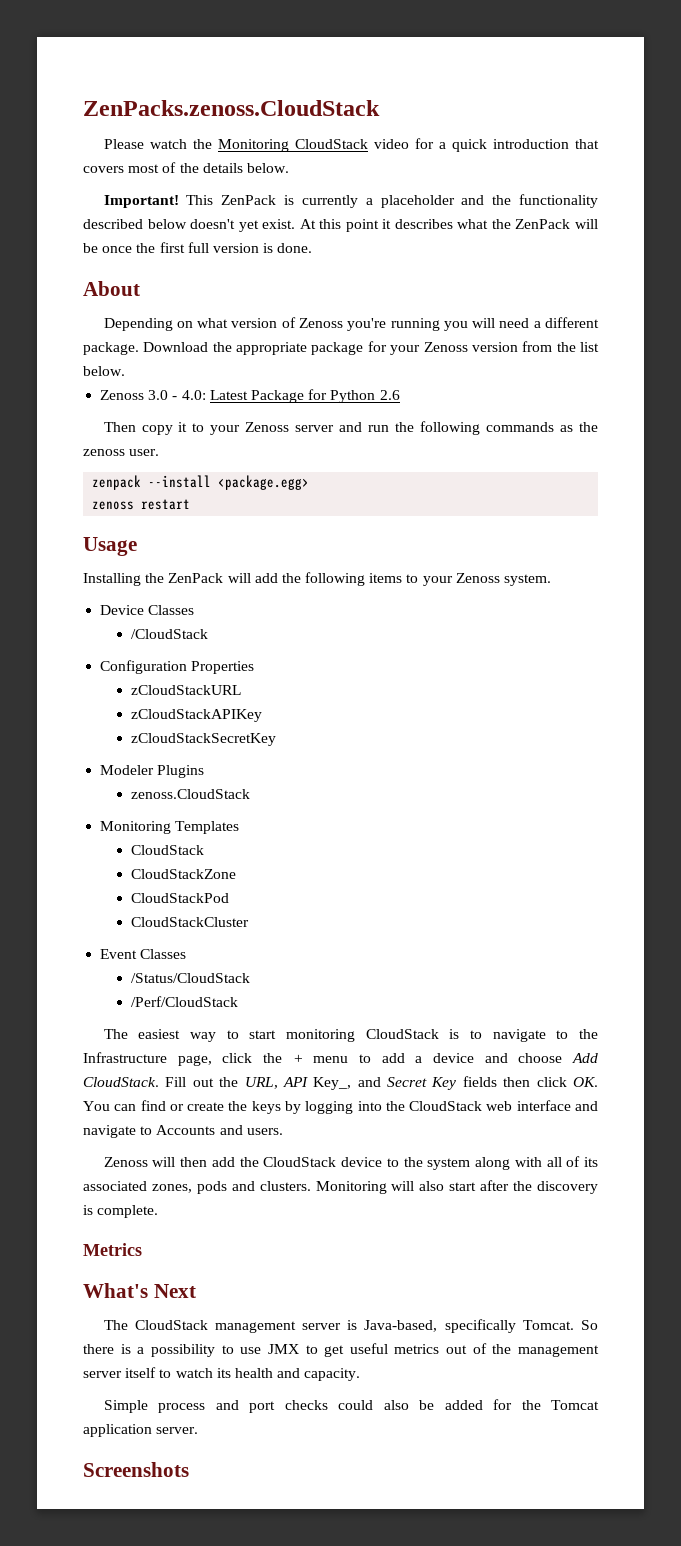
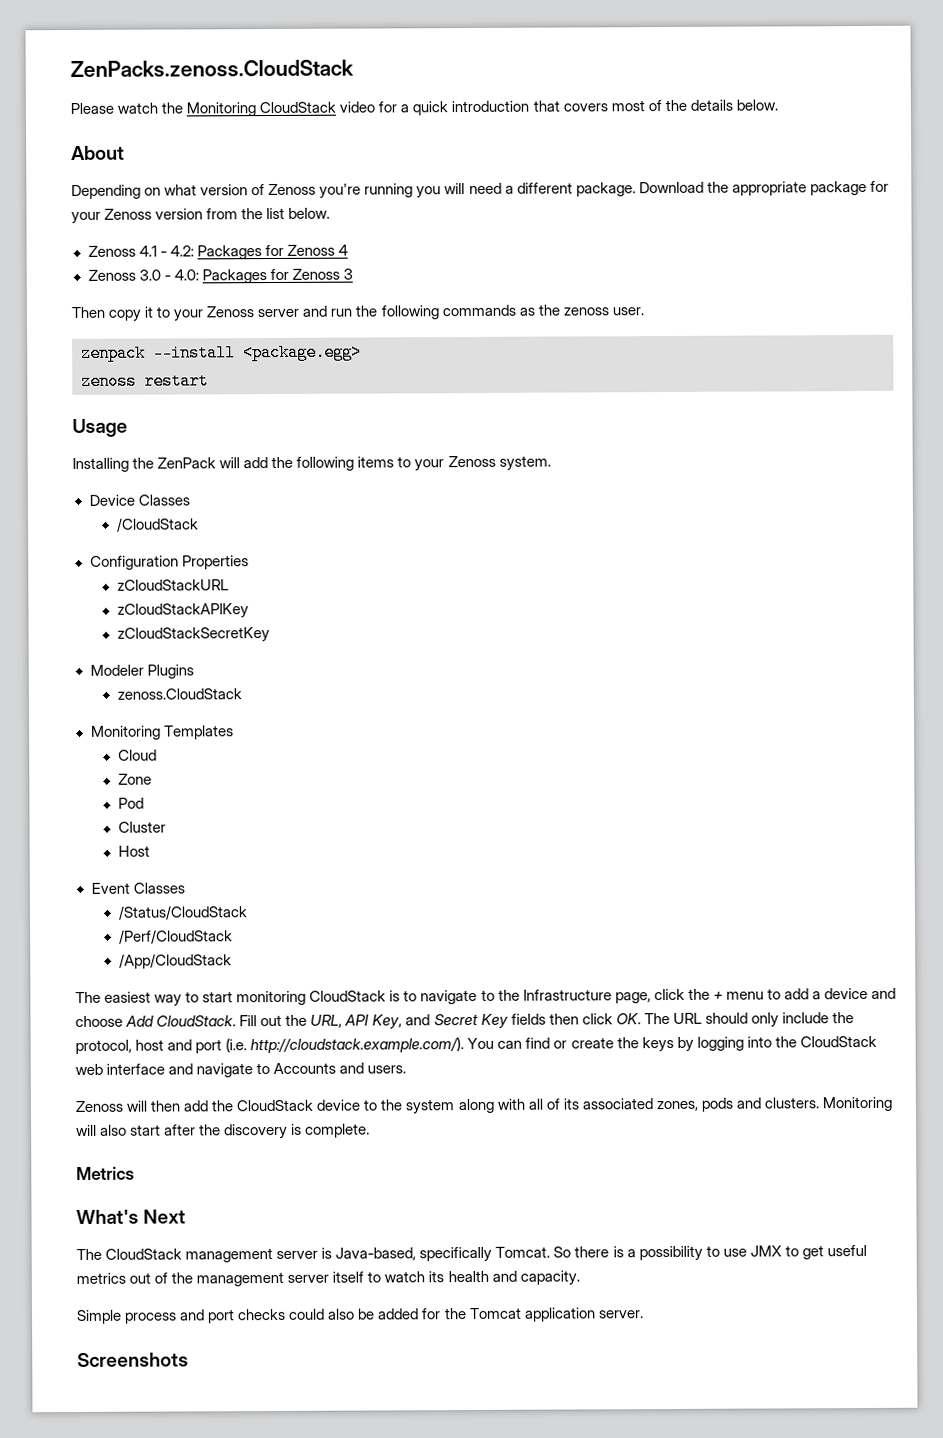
[103,194,598,208] [83,219,599,232] [83,242,313,253] // Important! This ZenPack is currently a placeholder and the functionality described below doesn't yet exist. At this point it describes what the ZenPack will be once the first full version is done. -> (778, 105) none
(125, 371) none -> [87,244,348,260] // Zenoss 4.1 - 4.2: Packages for Zenoss 4
[209,389,400,403] Latest Package for Python 2.6 -> [201,268,353,284] Packages for Zenoss 3
[130,845,204,855] [130,869,236,879] [130,893,229,903] [130,917,249,927] CloudStack // CloudStackZone // CloudStackPod // CloudStackCluster -> [117,749,157,761] [117,773,152,785] [117,797,144,809] [117,821,166,833] [117,845,150,857] Cloud // Zone // Pod // Cluster // Host
(238, 1001) none -> [118,953,232,969] // /App/CloudStack
[313,1077,352,1090] Key_, -> [372,1014,403,1030] Key,
(598, 1082) none -> [643,1012,855,1028] [75,1037,465,1055] The URL should only include the protocol, host and port (i.e. http://cloudstack.example.com/).

